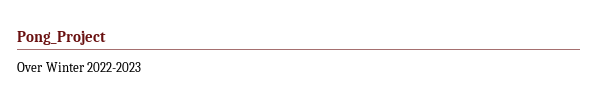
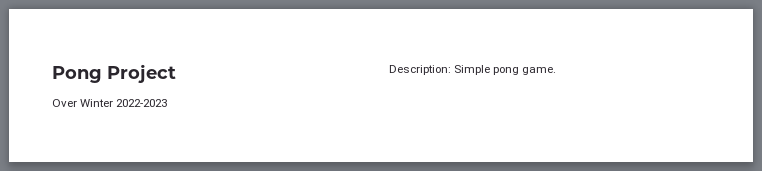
[17,30,106,45] Pong_Project -> [52,64,176,83] Pong Project
(142, 67) none -> [389,65,557,75] // Description: Simple pong game.

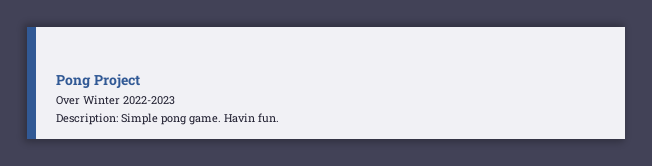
(557, 71) none -> [224,113,279,123] Havin fun.

